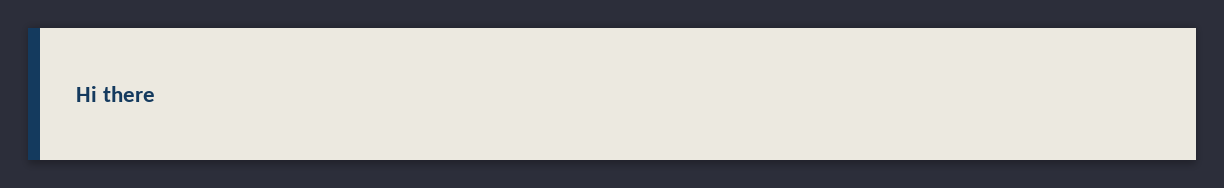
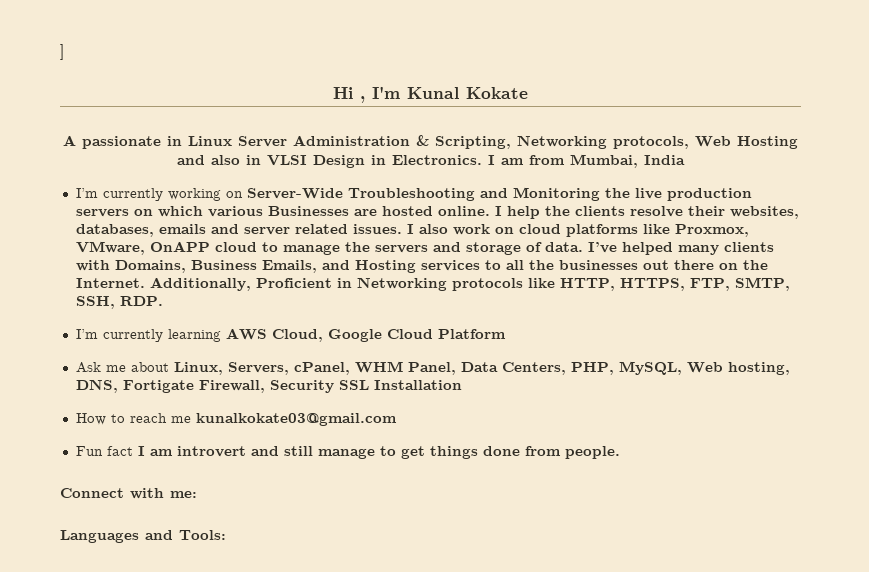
[76,86,156,102] Hi there -> [60,44,64,60] [333,86,528,103] [63,135,798,149] [177,154,685,168] [75,187,752,201] [75,206,799,219] [75,224,749,237] [75,241,774,255] [75,260,768,273] [75,277,790,291] [75,296,163,309] [75,328,506,342] [75,361,790,375] [75,379,462,393] [75,413,397,426] [75,446,620,459] [60,488,197,499] [60,530,226,543] ] // Hi , I'm Kunal Kokate // A passionate in Linux Server Administration & Scripting, Networking protocols, Web Hosting and also in VLSI Design in Electronics. I am from Mumbai, India // I’m currently working on Server-Wide Troubleshooting and Monitoring the live production servers on which various Businesses are hosted online. I help the clients resolve their websites, databases, emails and server related issues. I also work on cloud platforms like Proxmox, VMware, OnAPP cloud to manage the servers and storage of data. I’ve helped many clients with Domains, Business Emails, and Hosting services to all the businesses out there on the Internet. Additionally, Proficient in Networking protocols like HTTP, HTTPS, FTP, SMTP, SSH, RDP. // I’m currently learning AWS Cloud, Google Cloud Platform // Ask me about Linux, Servers, cPanel, WHM Panel, Data Centers, PHP, MySQL, Web hosting, DNS, Fortigate Firewall, Security SSL Installation // How to reach me kunalkokate03@gmail.com // Fun fact I am introvert and still manage to get things done from people. // Connect with me: // Languages and Tools:

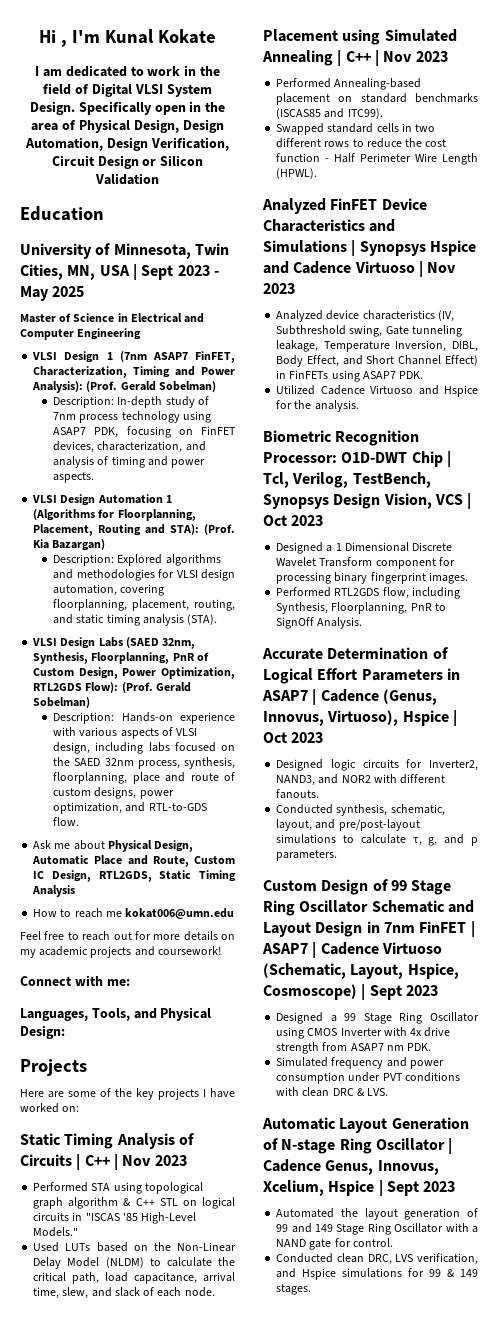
[60,44,64,60] ] // -> (39, 36) none
[63,135,798,149] [177,154,685,168] [75,187,752,201] [75,206,799,219] [75,224,749,237] [75,241,774,255] [75,260,768,273] [75,277,790,291] [75,296,163,309] [75,328,506,342] [75,361,790,375] [75,379,462,393] [75,413,397,426] [75,446,620,459] [60,488,197,499] [60,530,226,543] A passionate in Linux Server Administration & Scripting, Networking protocols, Web Hosting and also in VLSI Design in Electronics. I am from Mumbai, India // I’m currently working on Server-Wide Troubleshooting and Monitoring the live production servers on which various Businesses are hosted online. I help the clients resolve their websites, databases, emails and server related issues. I also work on cloud platforms like Proxmox, VMware, OnAPP cloud to manage the servers and storage of data. I’ve helped many clients with Domains, Business Emails, and Hosting services to all the businesses out there on the Internet. Additionally, Proficient in Networking protocols like HTTP, HTTPS, FTP, SMTP, SSH, RDP. // I’m currently learning AWS Cloud, Google Cloud Platform // Ask me about Linux, Servers, cPanel, WHM Panel, Data Centers, PHP, MySQL, Web hosting, DNS, Fortigate Firewall, Security SSL Installation // How to reach me kunalkokate03@gmail.com // Fun fact I am introvert and still manage to get things done from people. // Connect with me: // Languages and Tools: -> [35,65,220,77] [43,83,212,97] [29,101,226,115] [31,119,224,133] [25,137,229,151] [51,155,204,169] [95,173,159,185] [20,206,104,221] [20,243,229,259] [20,264,219,280] [20,286,85,301] [20,313,205,323] [20,328,142,340] [32,351,235,363] [33,366,235,378] [32,381,216,393] [53,396,209,408] [53,411,211,423] [53,426,236,438] [53,441,206,453] [53,456,206,468] [53,472,95,483] [32,494,172,506] [33,509,196,521] [33,524,235,536] [33,539,106,551] [53,554,221,566] [53,569,235,581] [53,584,165,596] [53,599,235,611] [53,614,218,626] [32,637,196,649] [33,652,209,664] [33,667,236,679] [33,682,191,693] [33,697,91,708] [53,712,235,724] [53,727,198,739] [53,742,235,754] [53,757,235,769] [53,772,235,784] [53,787,174,799] [53,802,207,814] [53,817,80,826] [33,840,194,852] [32,855,235,867] [33,870,236,882] [32,885,76,897] [33,908,235,919] [20,931,235,941] [20,946,221,958] [20,975,130,986] [20,1007,212,1021] [20,1025,65,1039] [20,1059,87,1076] [20,1088,235,1100] [20,1103,80,1113] [20,1133,194,1149] [20,1154,187,1170] [33,1182,203,1194] [33,1197,235,1209] [33,1212,197,1224] [33,1227,79,1237] [33,1242,236,1252] [33,1257,235,1269] [33,1272,235,1284] [33,1287,215,1299] [263,29,457,45] [262,50,448,66] [276,78,422,90] [276,93,478,105] [276,108,383,119] [276,123,436,135] [276,138,447,148] [276,153,478,165] [276,168,318,179] [262,198,427,214] [263,219,396,232] [263,240,476,256] [263,261,457,277] [263,283,295,294] [276,310,454,322] [276,325,462,337] [276,340,478,352] [276,355,478,367] [276,370,424,382] [276,385,478,397] [276,400,359,412] [263,430,420,446] [263,451,451,467] [263,472,431,488] [263,493,472,509] [263,515,324,526] [276,542,453,554] [276,557,455,569] [276,572,468,584] [276,587,460,599] [276,602,446,614] [276,617,363,629] [262,647,448,660] [263,668,460,684] [262,689,437,705] [263,710,457,726] [263,732,324,743] [276,759,478,771] [276,774,446,786] [276,789,320,799] [276,804,445,816] [276,819,420,831] [276,834,479,846] [276,850,338,861] [263,879,452,895] [263,900,474,916] [263,921,475,937] [262,942,442,958] [263,963,459,979] [263,984,438,1000] [276,1012,479,1024] [276,1027,451,1039] [276,1042,432,1054] [276,1057,444,1069] [276,1072,460,1084] [276,1087,389,1097] [262,1117,469,1133] [263,1138,453,1154] [263,1159,439,1175] [263,1180,456,1196] [276,1208,478,1220] [276,1223,478,1235] [276,1238,393,1250] [276,1253,478,1265] [276,1268,478,1280] [276,1284,312,1295] I am dedicated to work in the field of Digital VLSI System Design. Specifically open in the area of Physical Design, Design Automation, Design Verification, Circuit Design or Silicon Validation // Education // University of Minnesota, Twin Cities, MN, USA | Sept 2023 - May 2025 // Master of Science in Electrical and Computer Engineering // VLSI Design 1 (7nm ASAP7 FinFET, Characterization, Timing and Power Analysis): (Prof. Gerald Sobelman) // Description: In-depth study of 7nm process technology using ASAP7 PDK, focusing on FinFET devices, characterization, and analysis of timing and power aspects. // VLSI Design Automation 1 (Algorithms for Floorplanning, Placement, Routing and STA): (Prof. Kia Bazargan) // Description: Explored algorithms and methodologies for VLSI design automation, covering floorplanning, placement, routing, and static timing analysis (STA). // VLSI Design Labs (SAED 32nm, Synthesis, Floorplanning, PnR of Custom Design, Power Optimization, RTL2GDS Flow): (Prof. Gerald Sobelman) // Description: Hands-on experience with various aspects of VLSI design, including labs focused on the SAED 32nm process, synthesis, floorplanning, place and route of custom designs, power optimization, and RTL-to-GDS flow. // Ask me about Physical Design, Automatic Place and Route, Custom IC Design, RTL2GDS, Static Timing Analysis // How to reach me kokat006@umn.edu // Feel free to reach out for more details on my academic projects and coursework! // Connect with me: // Languages, Tools, and Physical Design: // Projects // Here are some of the key projects I have worked on: // Static Timing Analysis of Circuits | C++ | Nov 2023 // Performed STA using topological graph algorithm & C++ STL on logical circuits in "ISCAS '85 High-Level Models." // Used LUTs based on the Non-Linear Delay Model (NLDM) to calculate the critical path, load capacitance, arrival time, slew, and slack of each node. // Placement using Simulated Annealing | C++ | Nov 2023 // Performed Annealing-based placement on standard benchmarks (ISCAS85 and ITC99). // Swapped standard cells in two different rows to reduce the cost function - Half Perimeter Wire Length (HPWL). // Analyzed FinFET Device Characteristics and Simulations | Synopsys Hspice and Cadence Virtuoso | Nov 2023 // Analyzed device characteristics (IV, Subthreshold swing, Gate tunneling leakage, Temperature Inversion, DIBL, Body Effect, and Short Channel Effect) in FinFETs using ASAP7 PDK. // Utilized Cadence Virtuoso and Hspice for the analysis. // Biometric Recognition Processor: O1D-DWT Chip | Tcl, Verilog, TestBench, Synopsys Design Vision, VCS | Oct 2023 // Designed a 1 Dimensional Discrete Wavelet Transform component for processing binary fingerprint images. // Performed RTL2GDS flow, including Synthesis, Floorplanning, PnR to SignOff Analysis. // Accurate Determination of Logical Effort Parameters in ASAP7 | Cadence (Genus, Innovus, Virtuoso), Hspice | Oct 2023 // Designed logic circuits for Inverter2, NAND3, and NOR2 with different fanouts. // Conducted synthesis, schematic, layout, and pre/post-layout simulations to calculate τ, g, and p parameters. // Custom Design of 99 Stage Ring Oscillator Schematic and Layout Design in 7nm FinFET | ASAP7 | Cadence Virtuoso (Schematic, Layout, Hspice, Cosmoscope) | Sept 2023 // Designed a 99 Stage Ring Oscillator using CMOS Inverter with 4x drive strength from ASAP7 nm PDK. // Simulated frequency and power consumption under PVT conditions with clean DRC & LVS. // Automatic Layout Generation of N-stage Ring Oscillator | Cadence Genus, Innovus, Xcelium, Hspice | Sept 2023 // Automated the layout generation of 99 and 149 Stage Ring Oscillator with a NAND gate for control. // Conducted clean DRC, LVS verification, and Hspice simulations for 99 & 149 stages.

